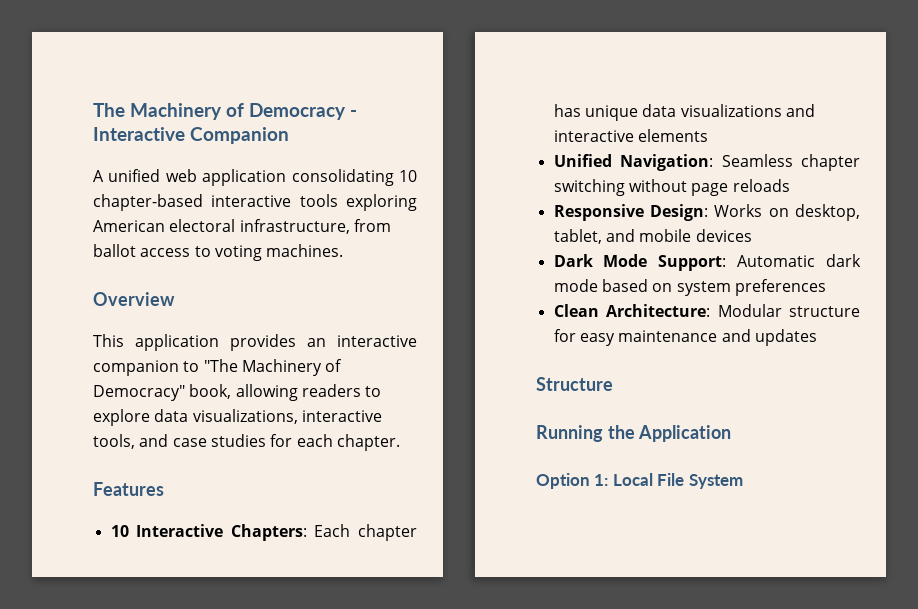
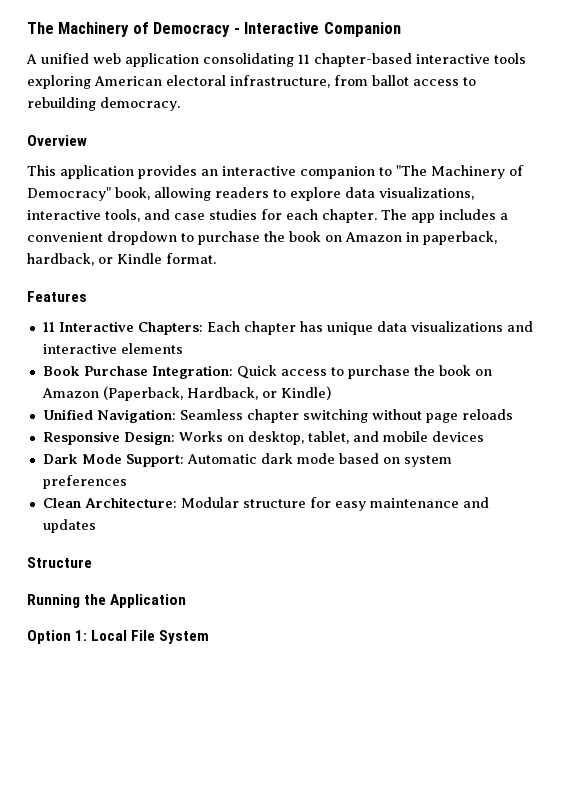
[399,170,418,182] 10 -> [298,54,310,64] 11
[214,244,344,261] voting machines. -> [27,97,180,111] rebuilding democracy.
(400, 442) none -> [381,209,508,223] [27,231,497,245] [27,253,216,266] The app includes a convenient dropdown to purchase the book on Amazon in paperback, hardback, or Kindle format.
[110,525,129,537] 10 -> [42,322,55,332] 11
(708, 135) none -> [42,365,492,379] [41,386,331,401] // Book Purchase Integration: Quick access to purchase the book on Amazon (Paperback, Hardback, or Kindle)

